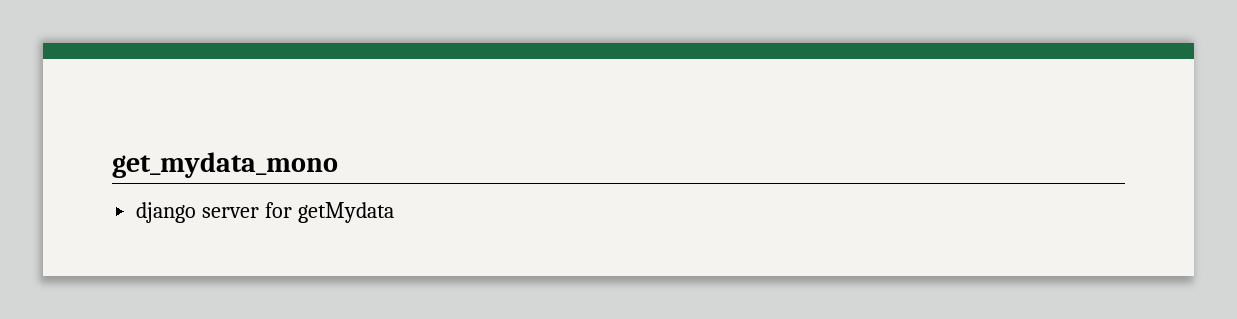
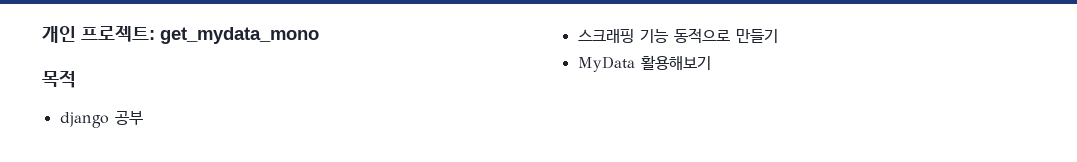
(112, 165) none -> [42,25,155,43] 개인 프로젝트:
(338, 165) none -> [42,70,76,88] // 목적
[202,202,395,223] server for getMydata -> [114,111,143,125] [577,28,778,44] [577,55,711,72] 공부 // 스크래핑 기능 동적으로 만들기 // MyData 활용해보기

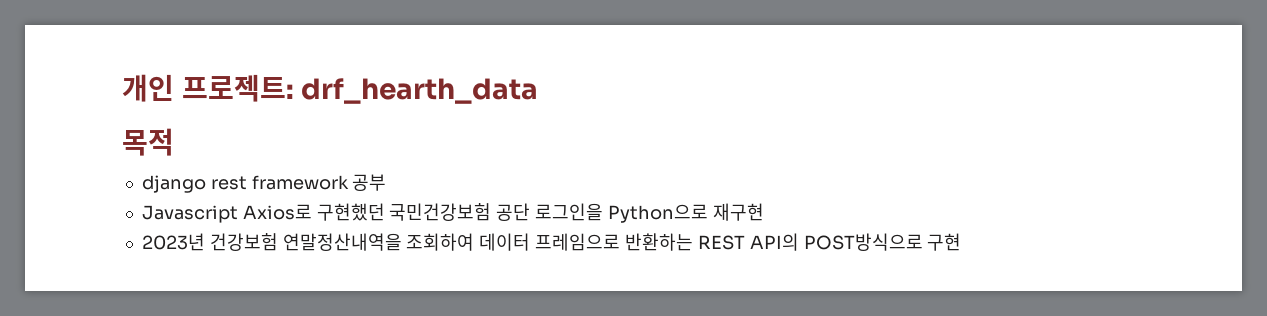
[160,27,319,44] get_mydata_mono -> [301,78,539,104] drf_hearth_data
(109, 120) none -> [210,175,349,190] rest framework
[577,28,778,44] [577,55,711,72] 스크래핑 기능 동적으로 만들기 // MyData 활용해보기 -> [141,203,764,223] [141,233,962,251] Javascript Axios로 구현했던 국민건강보험 공단 로그인을 Python으로 재구현 // 2023년 건강보험 연말정산내역을 조회하여 데이터 프레임으로 반환하는 REST API의 POST방식으로 구현

